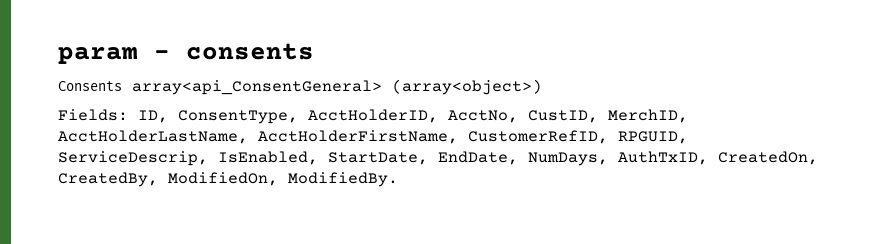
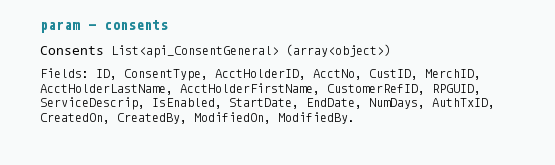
[132,80,382,95] array<api_ConsentGeneral> -> [111,45,279,58] List<api_ConsentGeneral>

